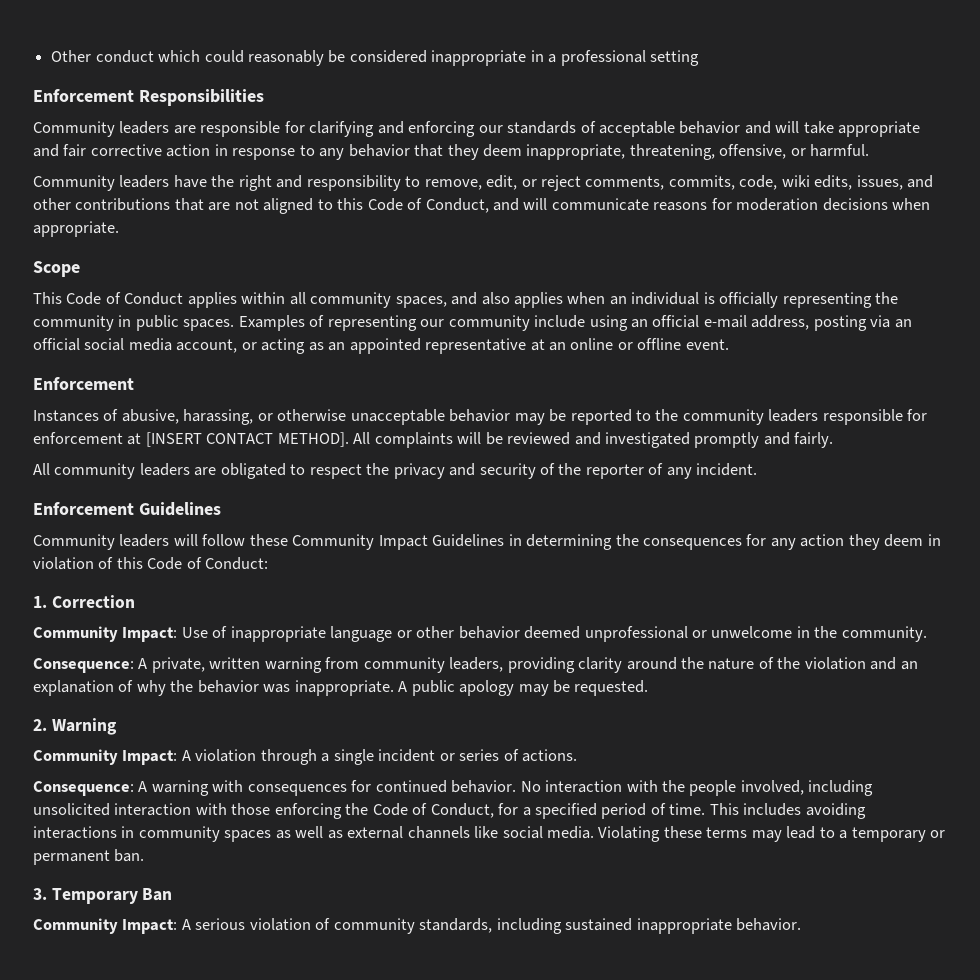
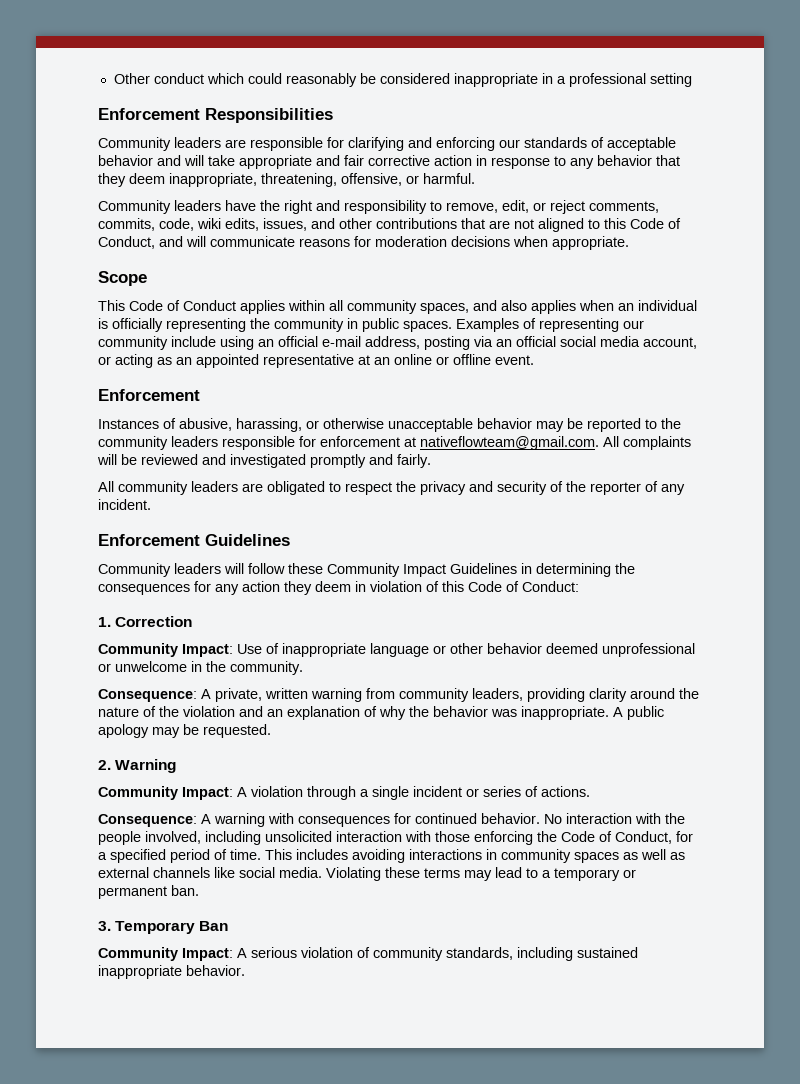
[145,432,349,447] [INSERT CONTACT METHOD]. -> [420,436,599,450] nativeflowteam@gmail.com.

